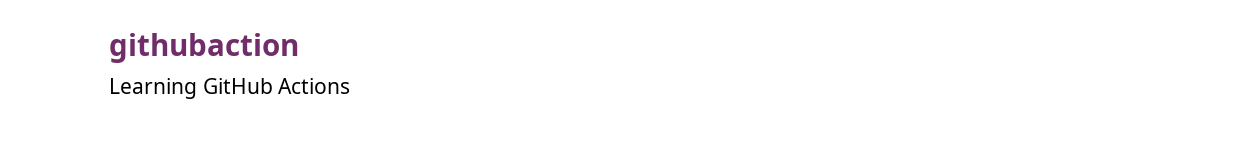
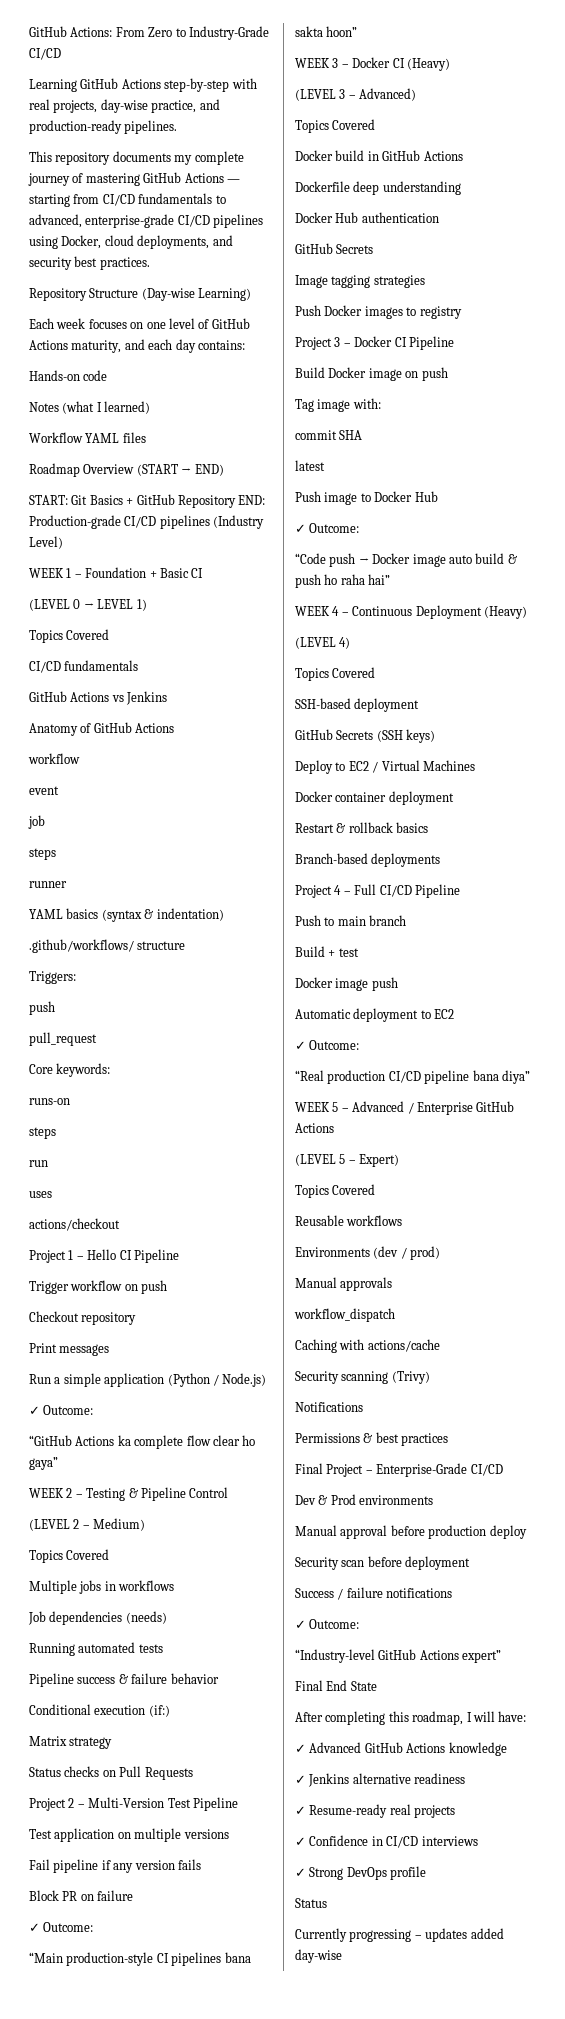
[109,33,299,63] [109,78,351,99] githubaction // Learning GitHub Actions -> [29,26,269,40] [29,48,61,60] [29,78,257,92] [29,99,220,113] [29,120,178,134] [29,151,244,165] [28,172,240,186] [29,193,226,207] [29,214,264,228] [29,235,233,249] [29,256,150,270] [29,288,252,301] [29,318,250,329] [29,339,245,353] [29,370,108,381] [29,401,151,414] [29,432,146,443] [29,463,224,477] [29,494,266,508] [29,515,265,529] [29,536,63,549] [29,567,204,578] [29,599,147,611] [29,629,110,643] [29,660,139,673] [29,691,168,705] [29,722,175,736] [28,753,80,764] [29,786,59,795] [28,815,45,829] [29,848,56,860] [29,881,67,888] [29,908,224,922] [29,939,186,953] [29,971,76,984] [29,1001,55,1015] [29,1032,97,1046] [29,1063,111,1077] [29,1098,70,1105] [29,1127,56,1139] [29,1160,48,1167] [29,1191,52,1198] [29,1218,120,1231] [29,1249,179,1263] [29,1280,168,1294] [29,1311,137,1325] [29,1343,110,1356] [29,1373,267,1387] [29,1405,94,1415] [29,1435,256,1449] [29,1457,58,1470] [29,1487,229,1501] [29,1518,146,1531] [29,1549,110,1563] [29,1580,175,1594] [28,1611,167,1625] [29,1642,163,1656] [29,1673,219,1687] [29,1704,170,1717] [29,1736,113,1749] [29,1766,193,1780] [29,1797,238,1811] [29,1828,229,1842] [29,1859,201,1873] [29,1890,134,1901] [29,1922,94,1932] [29,1952,251,1966] [295,26,358,37] [295,57,450,71] [295,88,417,101] [295,119,376,133] [295,150,463,161] [295,181,461,195] [295,212,439,223] [295,243,374,254] [295,275,425,288] [295,305,462,319] [295,336,454,350] [295,367,448,381] [295,398,381,412] [295,430,363,440] [295,460,325,471] [295,491,438,505] [295,523,360,533] [295,553,517,567] [295,574,391,588] [295,605,527,619] [295,637,351,649] [295,667,376,681] [295,698,420,712] [295,729,436,743] [295,760,475,774] [295,791,454,805] [295,822,429,833] [295,853,441,867] [295,884,460,898] [295,915,407,926] [295,946,359,957] [295,977,398,991] [295,1008,455,1022] [295,1040,360,1050] [295,1070,530,1084] [295,1101,515,1115] [295,1123,334,1133] [295,1154,400,1167] [295,1184,376,1198] [295,1215,403,1226] [295,1246,441,1260] [295,1277,393,1291] [294,1308,395,1322] [295,1339,440,1353] [295,1371,430,1384] [295,1402,363,1412] [295,1432,449,1446] [295,1463,503,1477] [295,1494,434,1505] [295,1525,527,1539] [295,1556,471,1570] [295,1587,453,1600] [295,1619,360,1629] [295,1649,502,1663] [295,1680,377,1691] [295,1711,527,1725] [295,1742,507,1756] [295,1773,466,1787] [295,1804,456,1818] [295,1835,478,1848] [295,1866,427,1880] [295,1898,327,1908] [295,1928,504,1942] [295,1949,342,1963] GitHub Actions: From Zero to Industry-Grade CI/CD // Learning GitHub Actions step-by-step with real projects, day-wise practice, and production-ready pipelines. // This repository documents my complete journey of mastering GitHub Actions — starting from CI/CD fundamentals to advanced, enterprise-grade CI/CD pipelines using Docker, cloud deployments, and security best practices. // Repository Structure (Day-wise Learning) // Each week focuses on one level of GitHub Actions maturity, and each day contains: // Hands-on code // Notes (what I learned) // Workflow YAML files // Roadmap Overview (START → END) // START: Git Basics + GitHub Repository END: Production-grade CI/CD pipelines (Industry Level) // WEEK 1 – Foundation + Basic CI // (LEVEL 0 → LEVEL 1) // Topics Covered // CI/CD fundamentals // GitHub Actions vs Jenkins // Anatomy of GitHub Actions // workflow // event // job // steps // runner // YAML basics (syntax & indentation) // .github/workflows/ structure // Triggers: // push // pull_request // Core keywords: // runs-on // steps // run // uses // actions/checkout // Project 1 – Hello CI Pipeline // Trigger workflow on push // Checkout repository // Print messages // Run a simple application (Python / Node.js) // ✓ Outcome: // “GitHub Actions ka complete flow clear ho gaya” // WEEK 2 – Testing & Pipeline Control // (LEVEL 2 – Medium) // Topics Covered // Multiple jobs in workflows // Job dependencies (needs) // Running automated tests // Pipeline success & failure behavior // Conditional execution (if:) // Matrix strategy // Status checks on Pull Requests // Project 2 – Multi-Version Test Pipeline // Test application on multiple versions // Fail pipeline if any version fails // Block PR on failure // ✓ Outcome: // “Main production-style CI pipelines bana sakta hoon” // WEEK 3 – Docker CI (Heavy) // (LEVEL 3 – Advanced) // Topics Covered // Docker build in GitHub Actions // Dockerfile deep understanding // Docker Hub authentication // GitHub Secrets // Image tagging strategies // Push Docker images to registry // Project 3 – Docker CI Pipeline // Build Docker image on push // Tag image with: // commit SHA // latest // Push image to Docker Hub // ✓ Outcome: // “Code push → Docker image auto build & push ho raha hai” // WEEK 4 – Continuous Deployment (Heavy) // (LEVEL 4) // Topics Covered // SSH-based deployment // GitHub Secrets (SSH keys) // Deploy to EC2 / Virtual Machines // Docker container deployment // Restart & rollback basics // Branch-based deployments // Project 4 – Full CI/CD Pipeline // Push to main branch // Build + test // Docker image push // Automatic deployment to EC2 // ✓ Outcome: // “Real production CI/CD pipeline bana diya” // WEEK 5 – Advanced / Enterprise GitHub Actions // (LEVEL 5 – Expert) // Topics Covered // Reusable workflows // Environments (dev / prod) // Manual approvals // workflow_dispatch // Caching with actions/cache // Security scanning (Trivy) // Notifications // Permissions & best practices // Final Project – Enterprise-Grade CI/CD // Dev & Prod environments // Manual approval before production deploy // Security scan before deployment // Success / failure notifications // ✓ Outcome: // “Industry-level GitHub Actions expert” // Final End State // After completing this roadmap, I will have: // ✓ Advanced GitHub Actions knowledge // ✓ Jenkins alternative readiness // ✓ Resume-ready real projects // ✓ Confidence in CI/CD interviews // ✓ Strong DevOps profile // Status // Currently progressing – updates added day-wise

